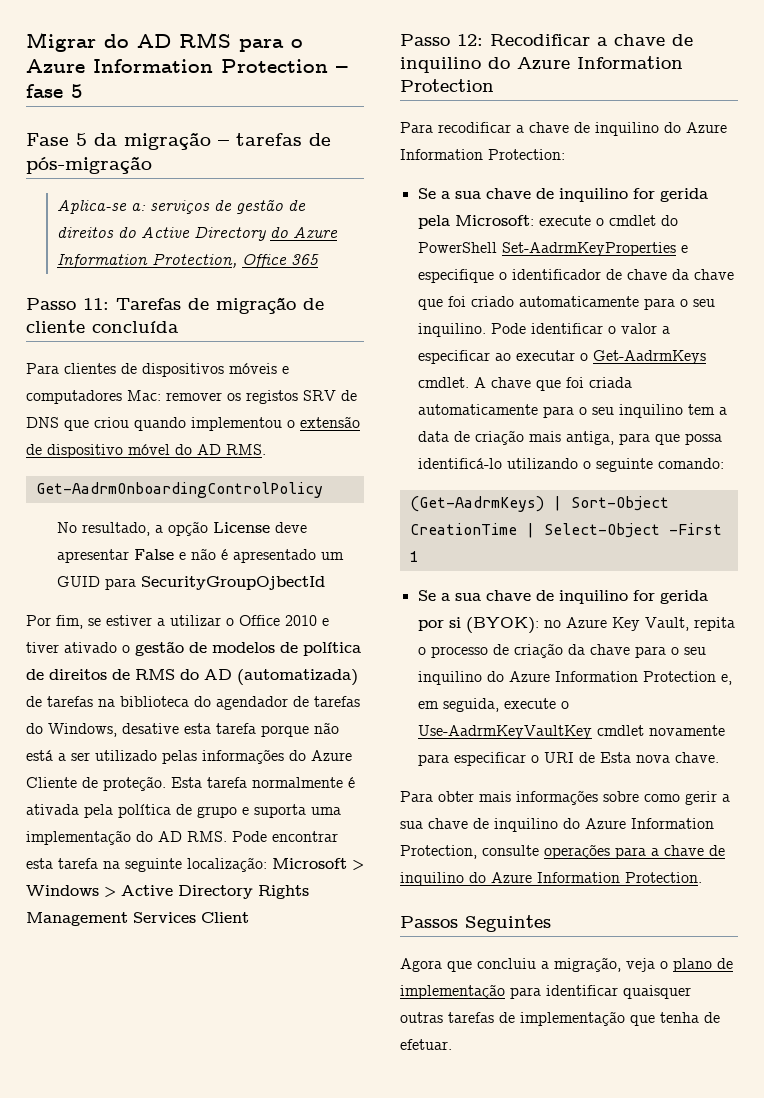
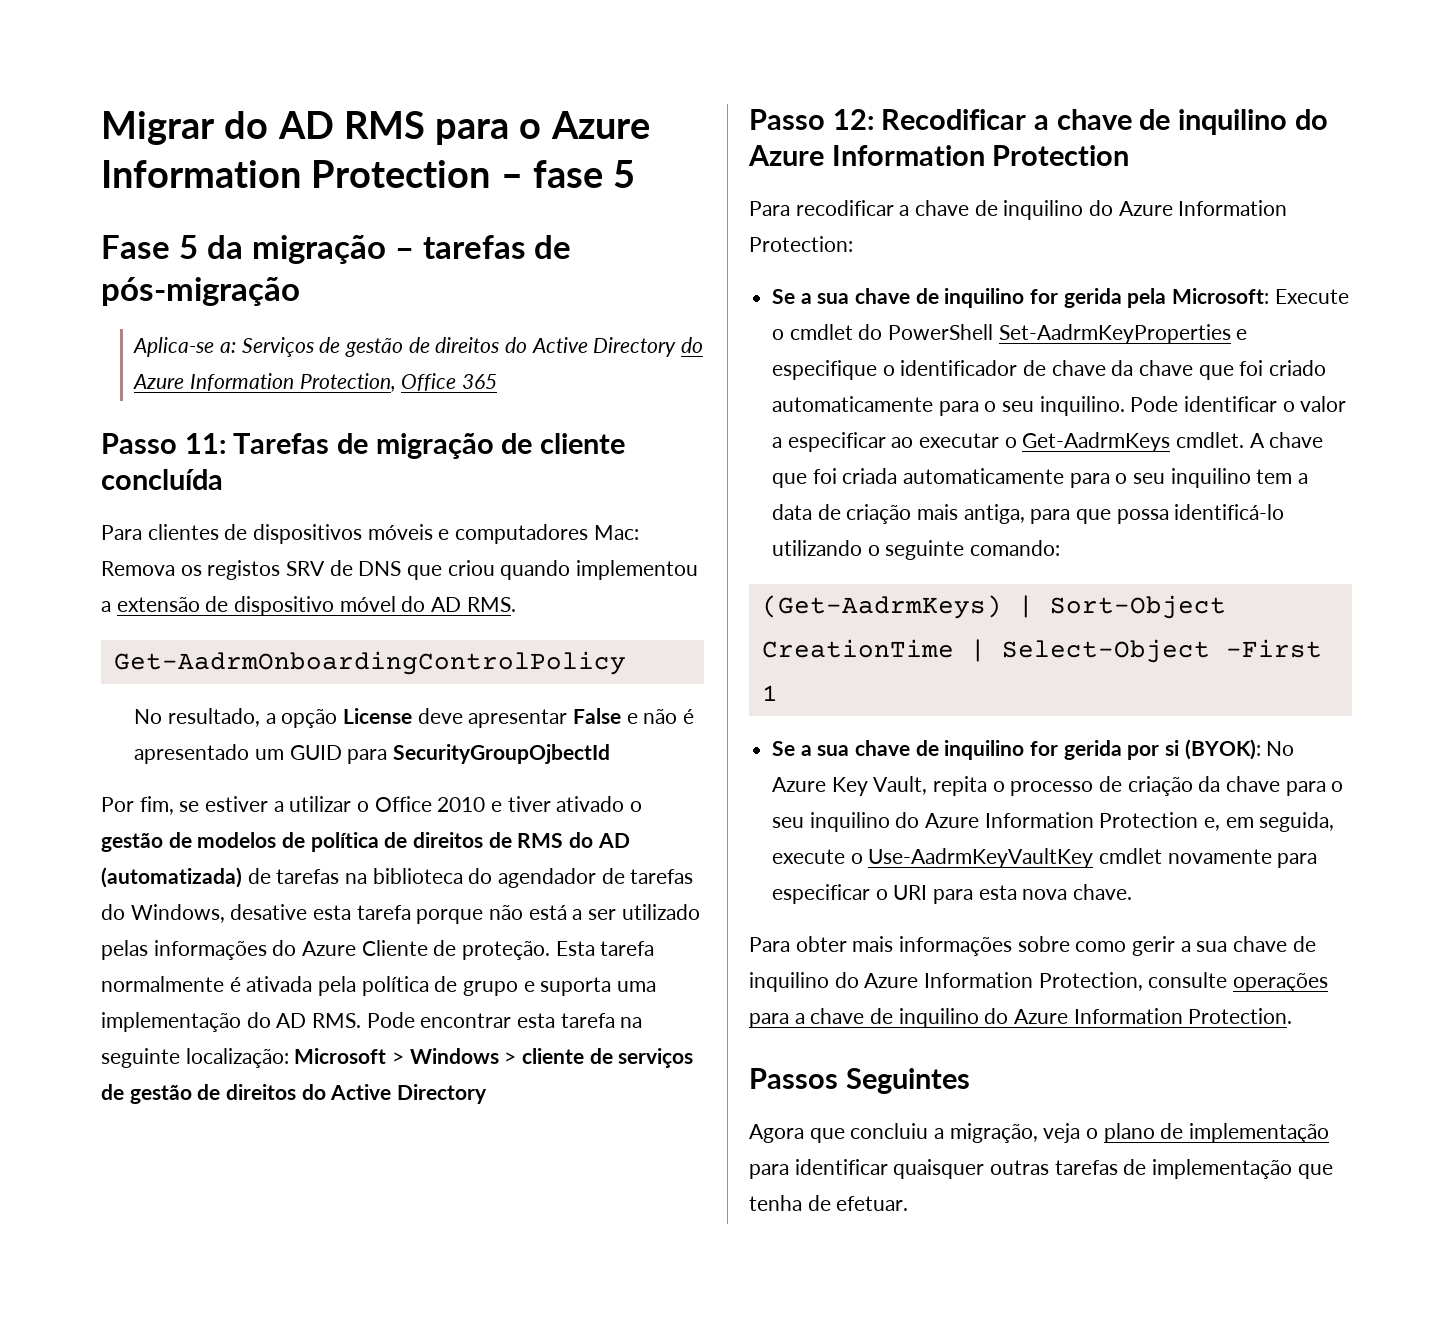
[149,200,210,214] serviços -> [241,337,314,357] Serviços
[166,392,222,401] remover -> [101,561,175,576] Remova
[287,420,295,428] o -> [101,601,111,612] a
[121,885,309,899] [26,912,249,926] Active Directory Rights Management Services Client -> [522,1048,694,1068] [101,1084,488,1104] cliente de serviços de gestão de direitos do Active Directory
[538,215,591,226] execute -> [1274,289,1349,304] Execute
[543,620,561,628] no -> [1266,741,1295,756] No
[578,752,631,763] de Esta -> [933,885,1017,904] para esta

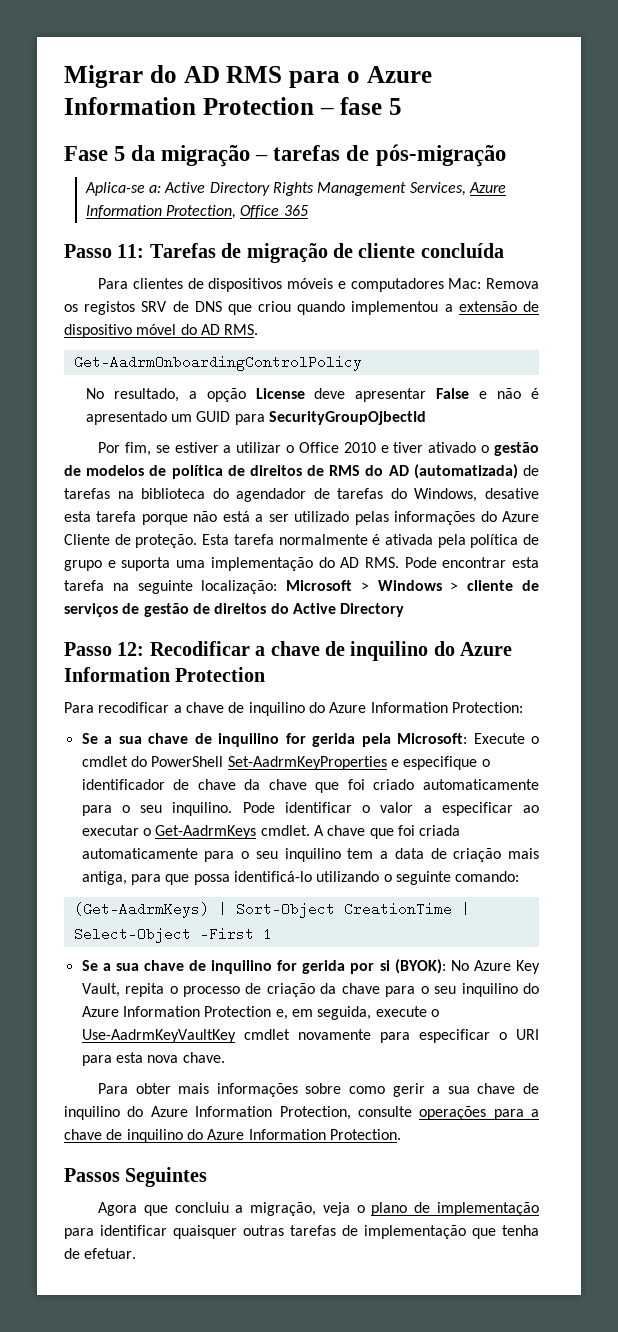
[241,337,704,357] Serviços de gestão de direitos do Active Directory do -> [164,182,466,196] Active Directory Rights Management Services,

